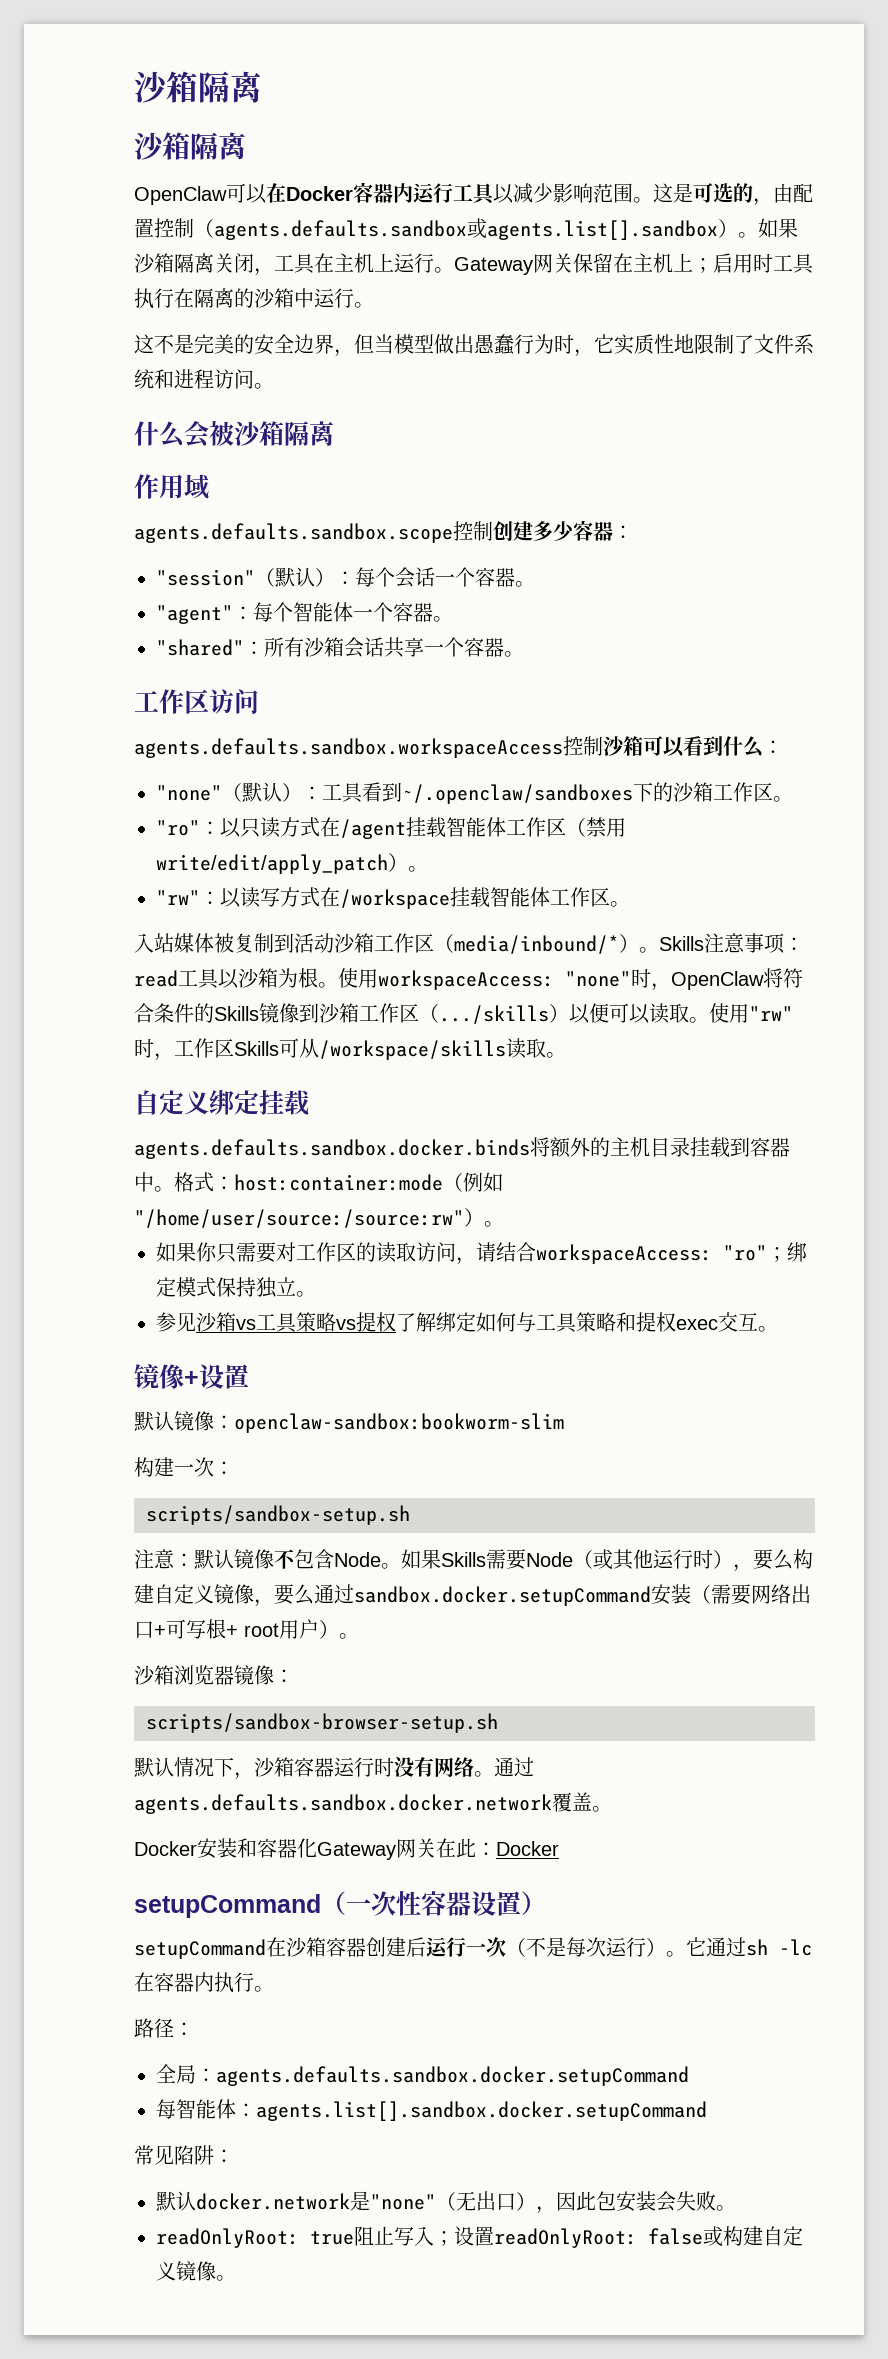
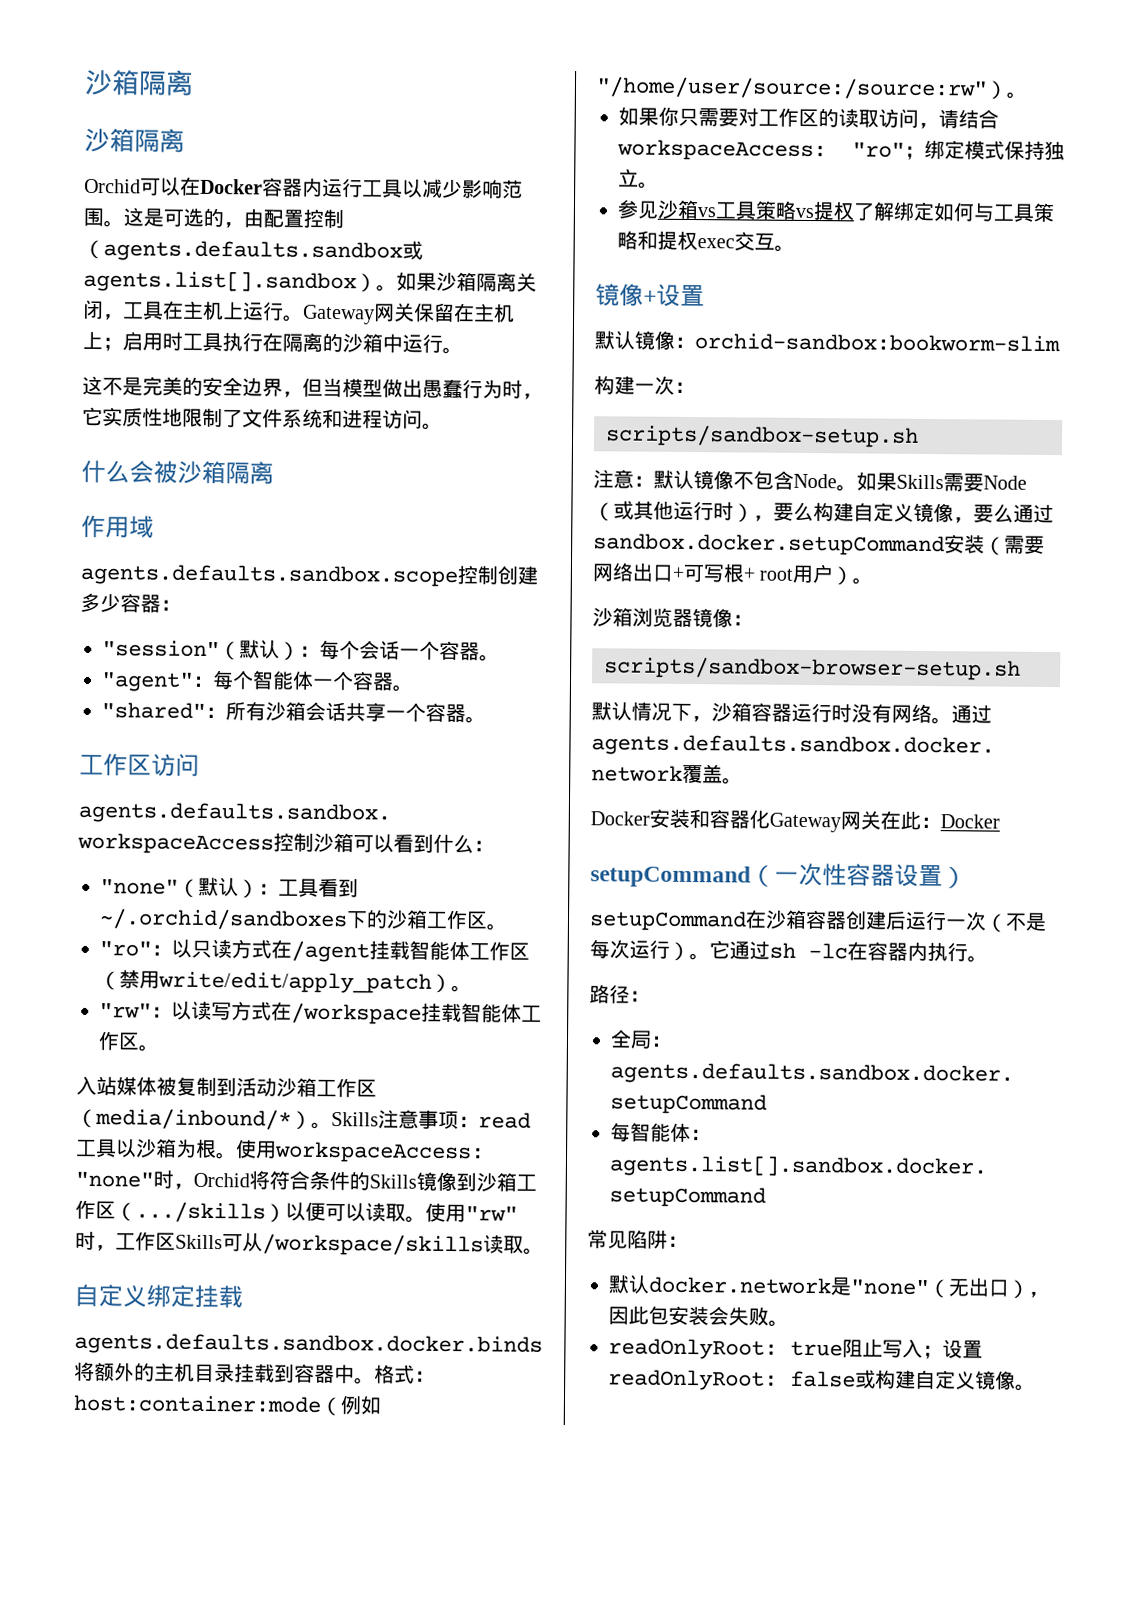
[134,186,227,205] OpenClaw -> [84,178,141,194] Orchid
[402,784,633,804] ~/.openclaw/sandboxes -> [99,908,348,931] ~/.orchid/sandboxes
[671,971,764,990] OpenClaw -> [193,1172,250,1188] Orchid
[234,1413,564,1433] openclaw-sandbox:bookworm-slim -> [694,333,1060,353] orchid-sandbox:bookworm-slim

